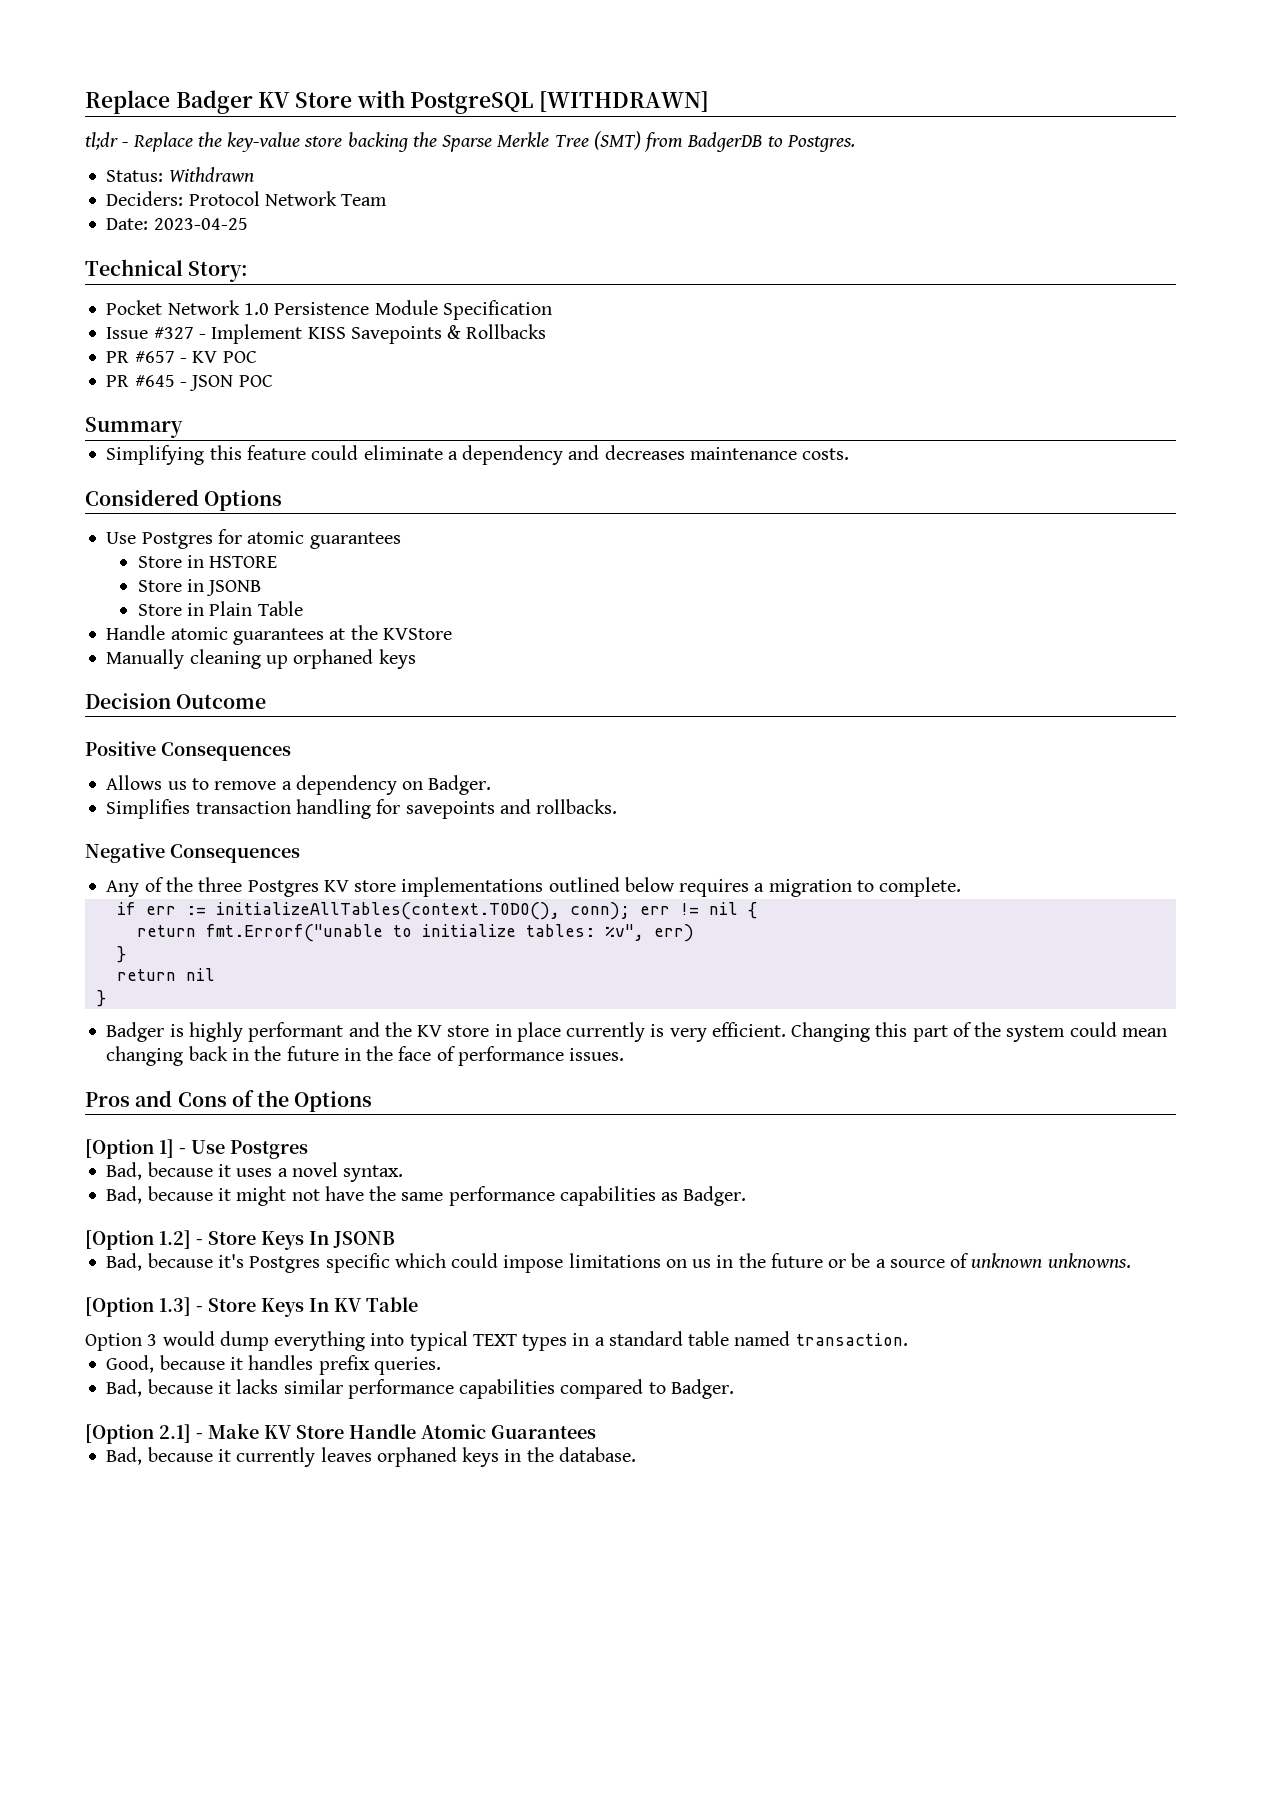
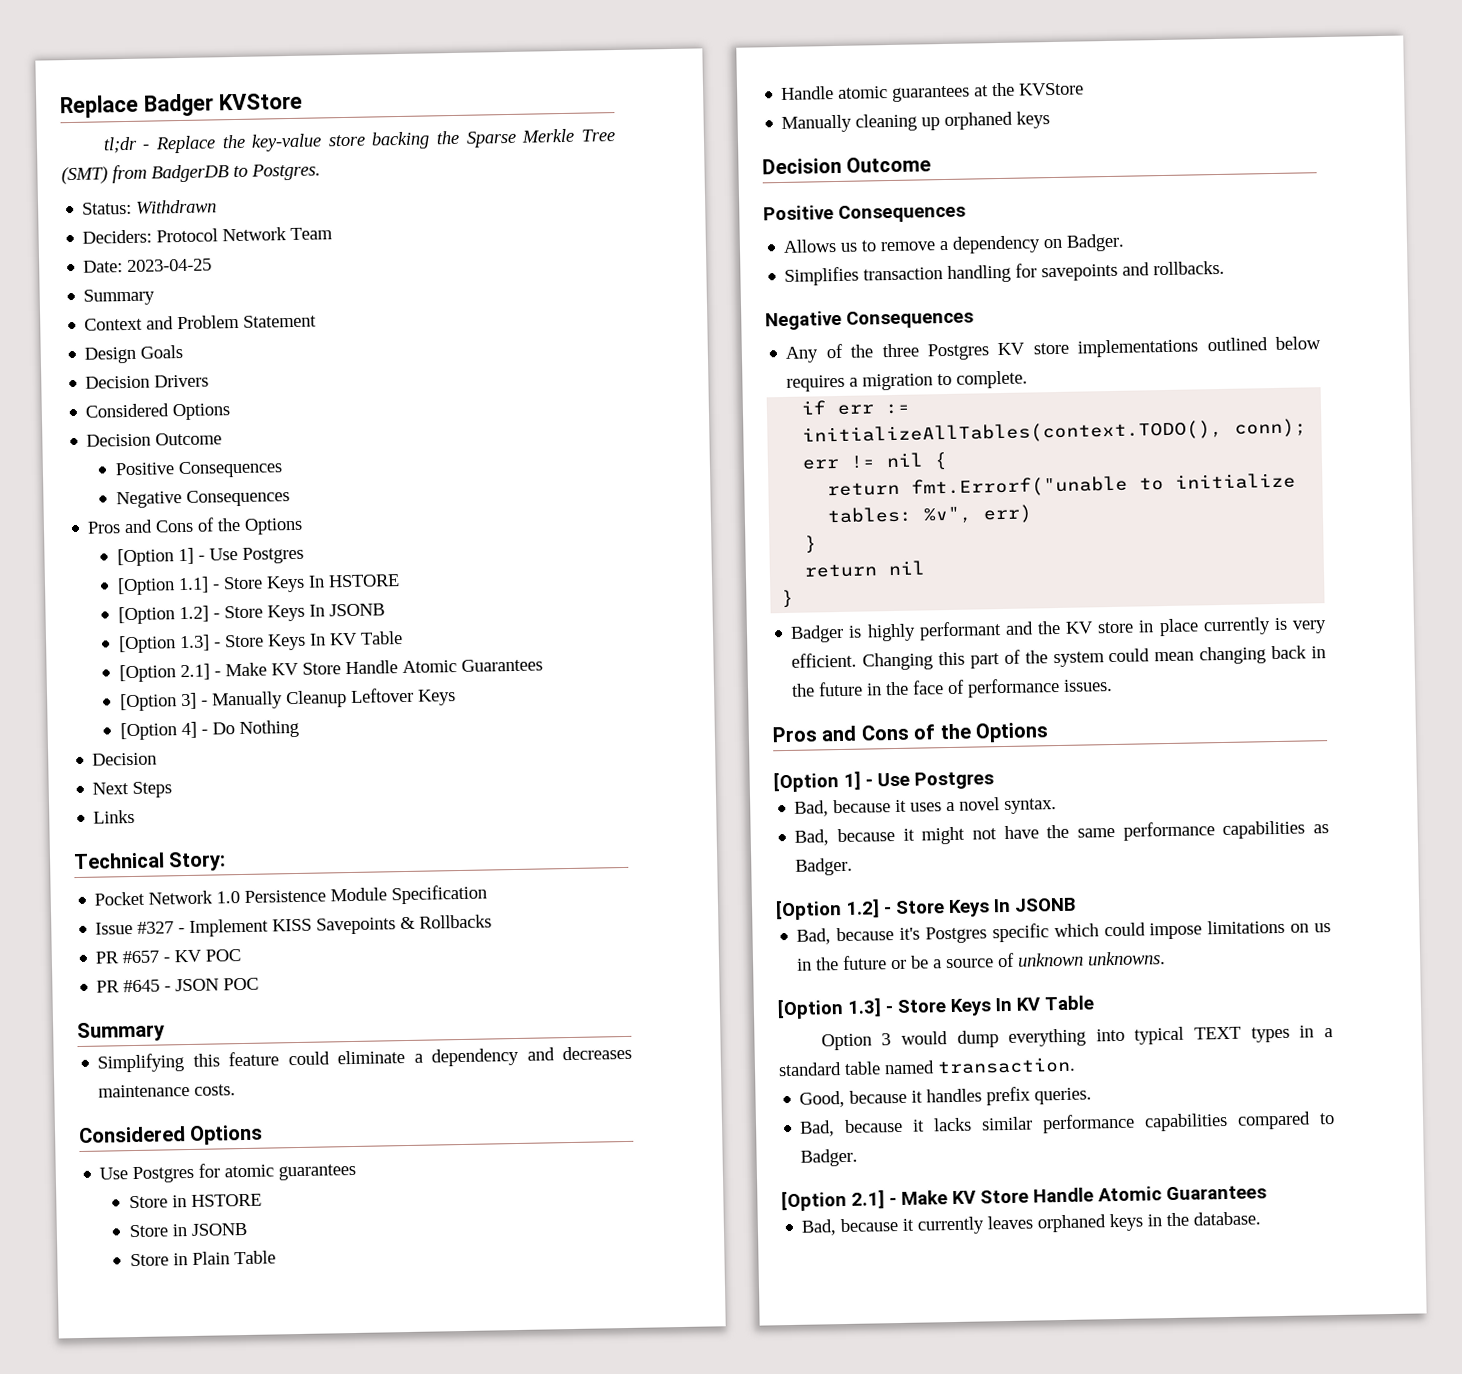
[258,90,710,114] KV Store with PostgreSQL [WITHDRAWN] -> [218,92,303,111] KVStore
(248, 224) none -> [83,288,156,306] [84,314,318,331] [84,344,184,364] [85,374,210,389] [85,403,232,421] [86,432,223,447] [114,460,283,479] [115,489,290,509] [87,517,304,535] [116,546,304,567] [116,574,400,596] [117,603,385,625] [117,631,403,654] [118,658,543,683] [119,687,456,712] [119,719,299,741] [92,752,158,766] [92,781,173,798] [93,809,136,824] // Summary // Context and Problem Statement // Design Goals // Decision Drivers // Considered Options // Decision Outcome // Positive Consequences // Negative Consequences // Pros and Cons of the Options // [Option 1] - Use Postgres // [Option 1.1] - Store Keys In HSTORE // [Option 1.2] - Store Keys In JSONB // [Option 1.3] - Store Keys In KV Table // [Option 2.1] - Make KV Store Handle Atomic Guarantees // [Option 3] - Manually Cleanup Leftover Keys // [Option 4] - Do Nothing // Decision // Next Steps // Links

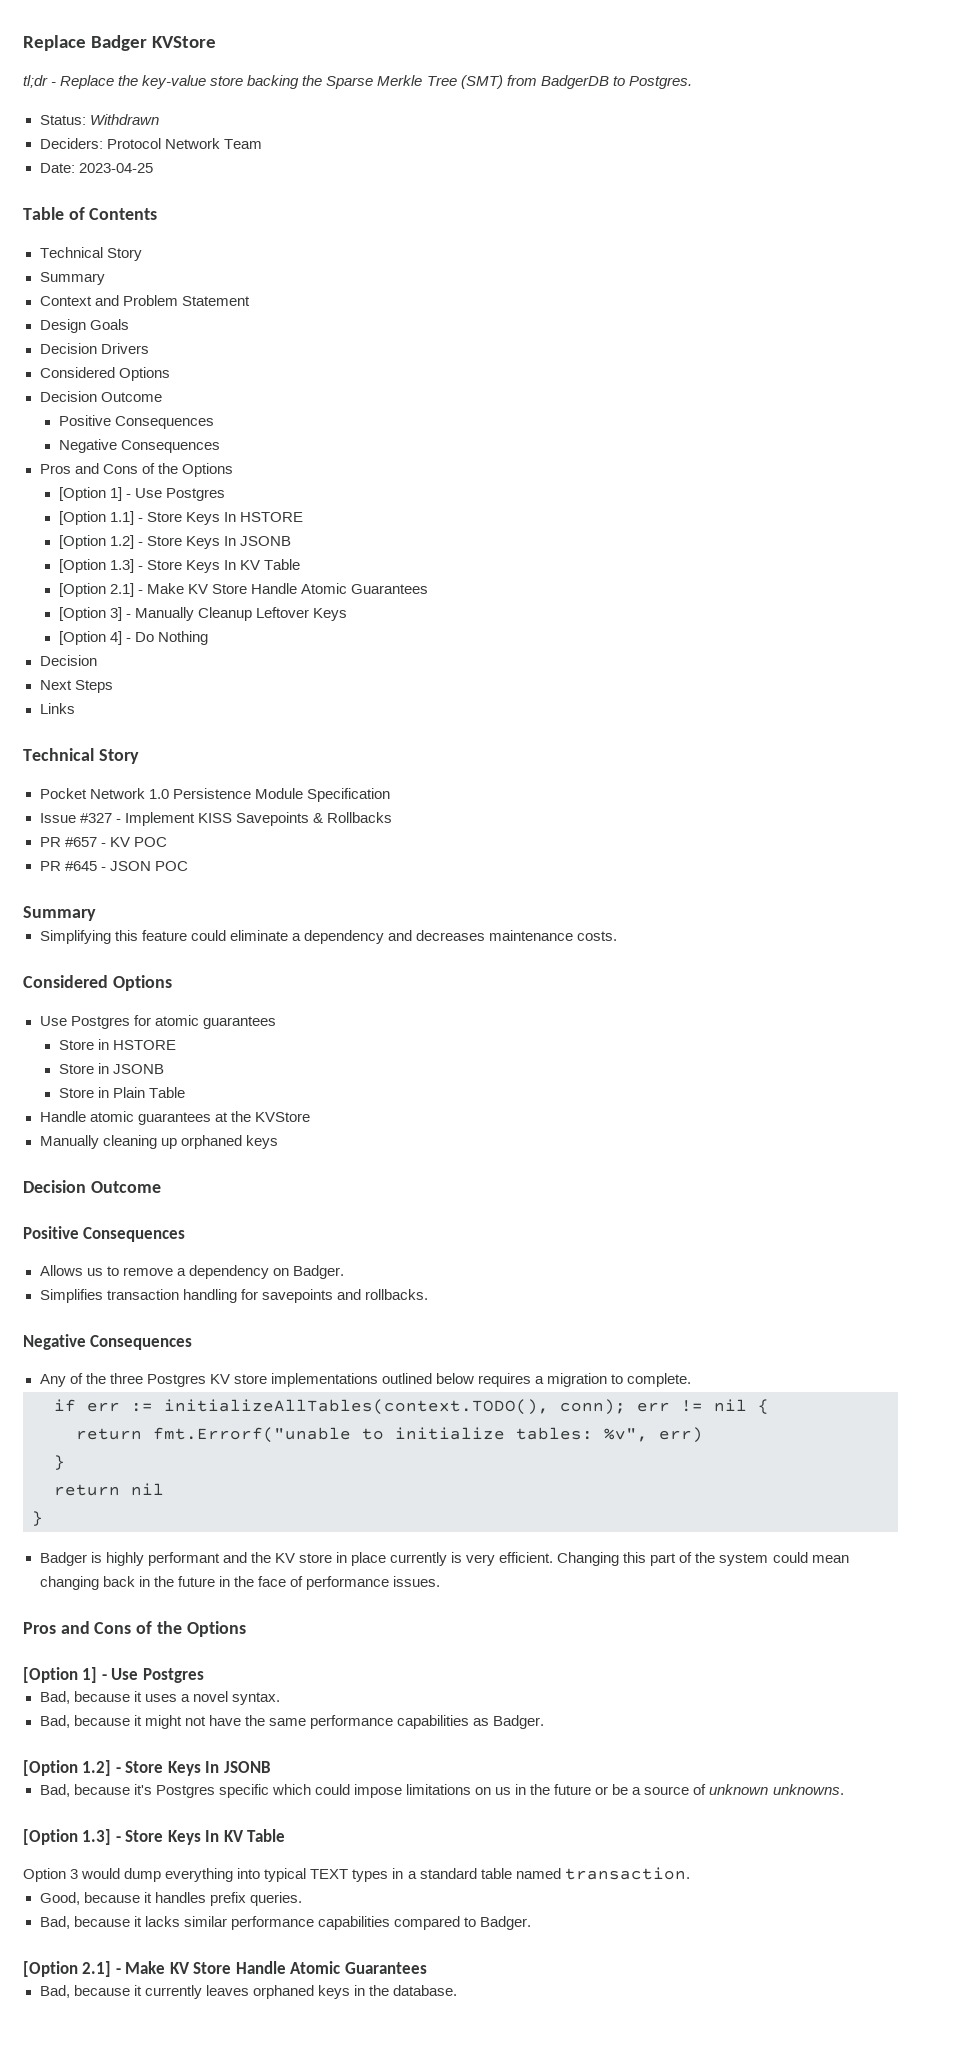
(213, 265) none -> [23,207,158,220] [39,247,142,261] // Table of Contents // Technical Story
[168,851,227,872] Story: -> [98,749,139,764] Story

